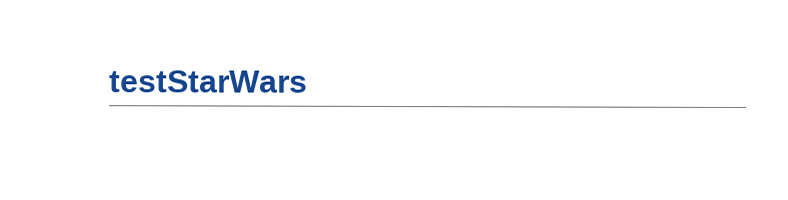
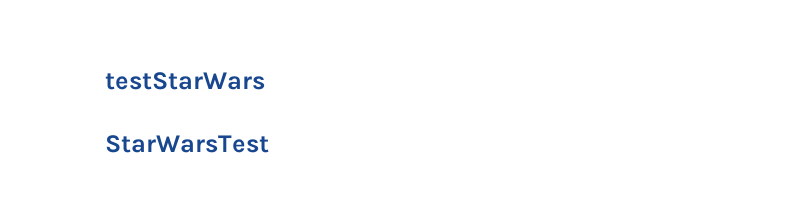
(308, 81) none -> [105,135,269,153] // StarWarsTest

